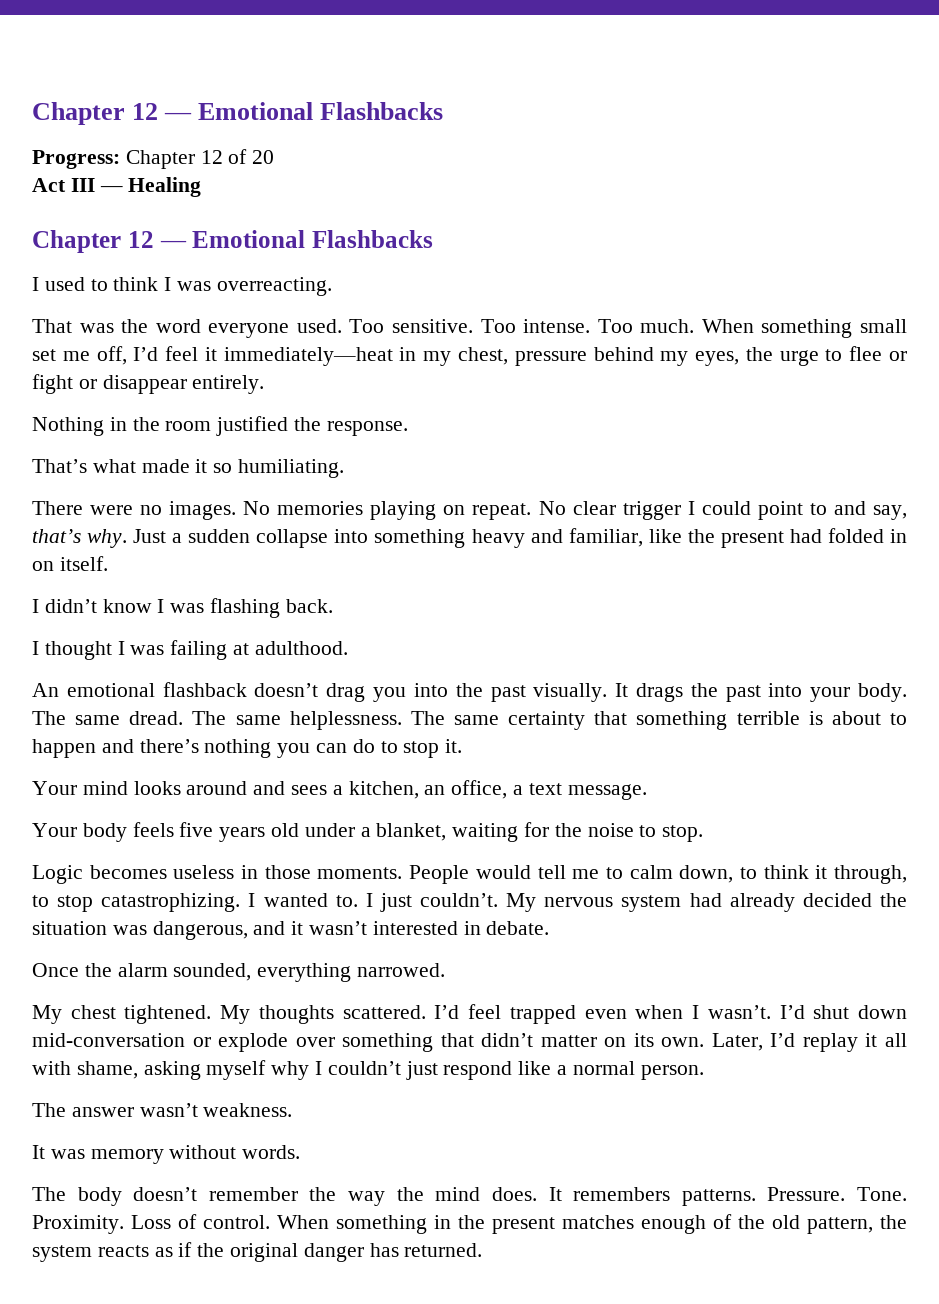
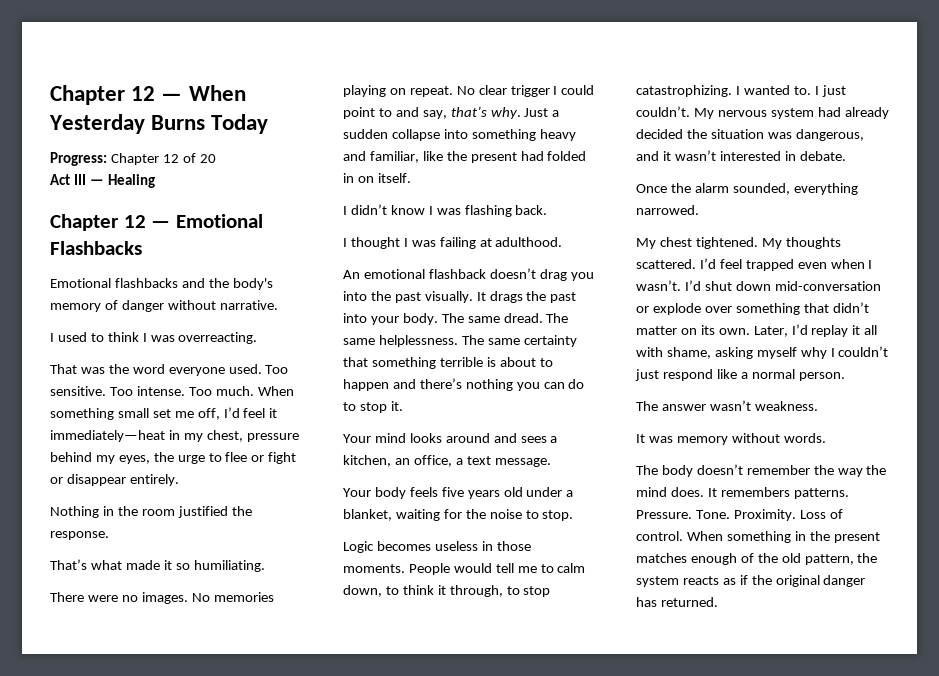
[32,102,444,125] Chapter 12 — Emotional Flashbacks -> [50,85,246,105] [49,114,269,134] Chapter 12 — When Yesterday Burns Today
(433, 239) none -> [50,278,273,290] [50,300,278,312] // Emotional flashbacks and the body's memory of danger without narrative.

